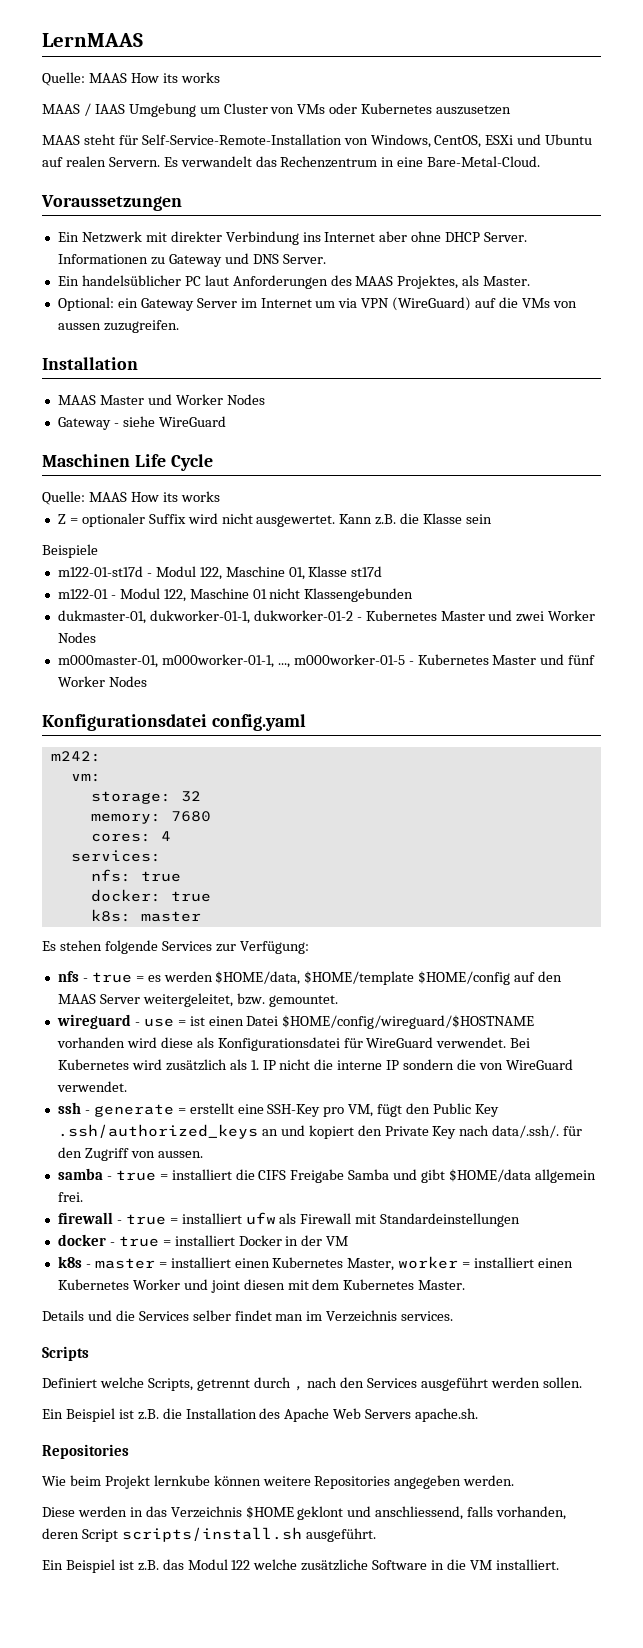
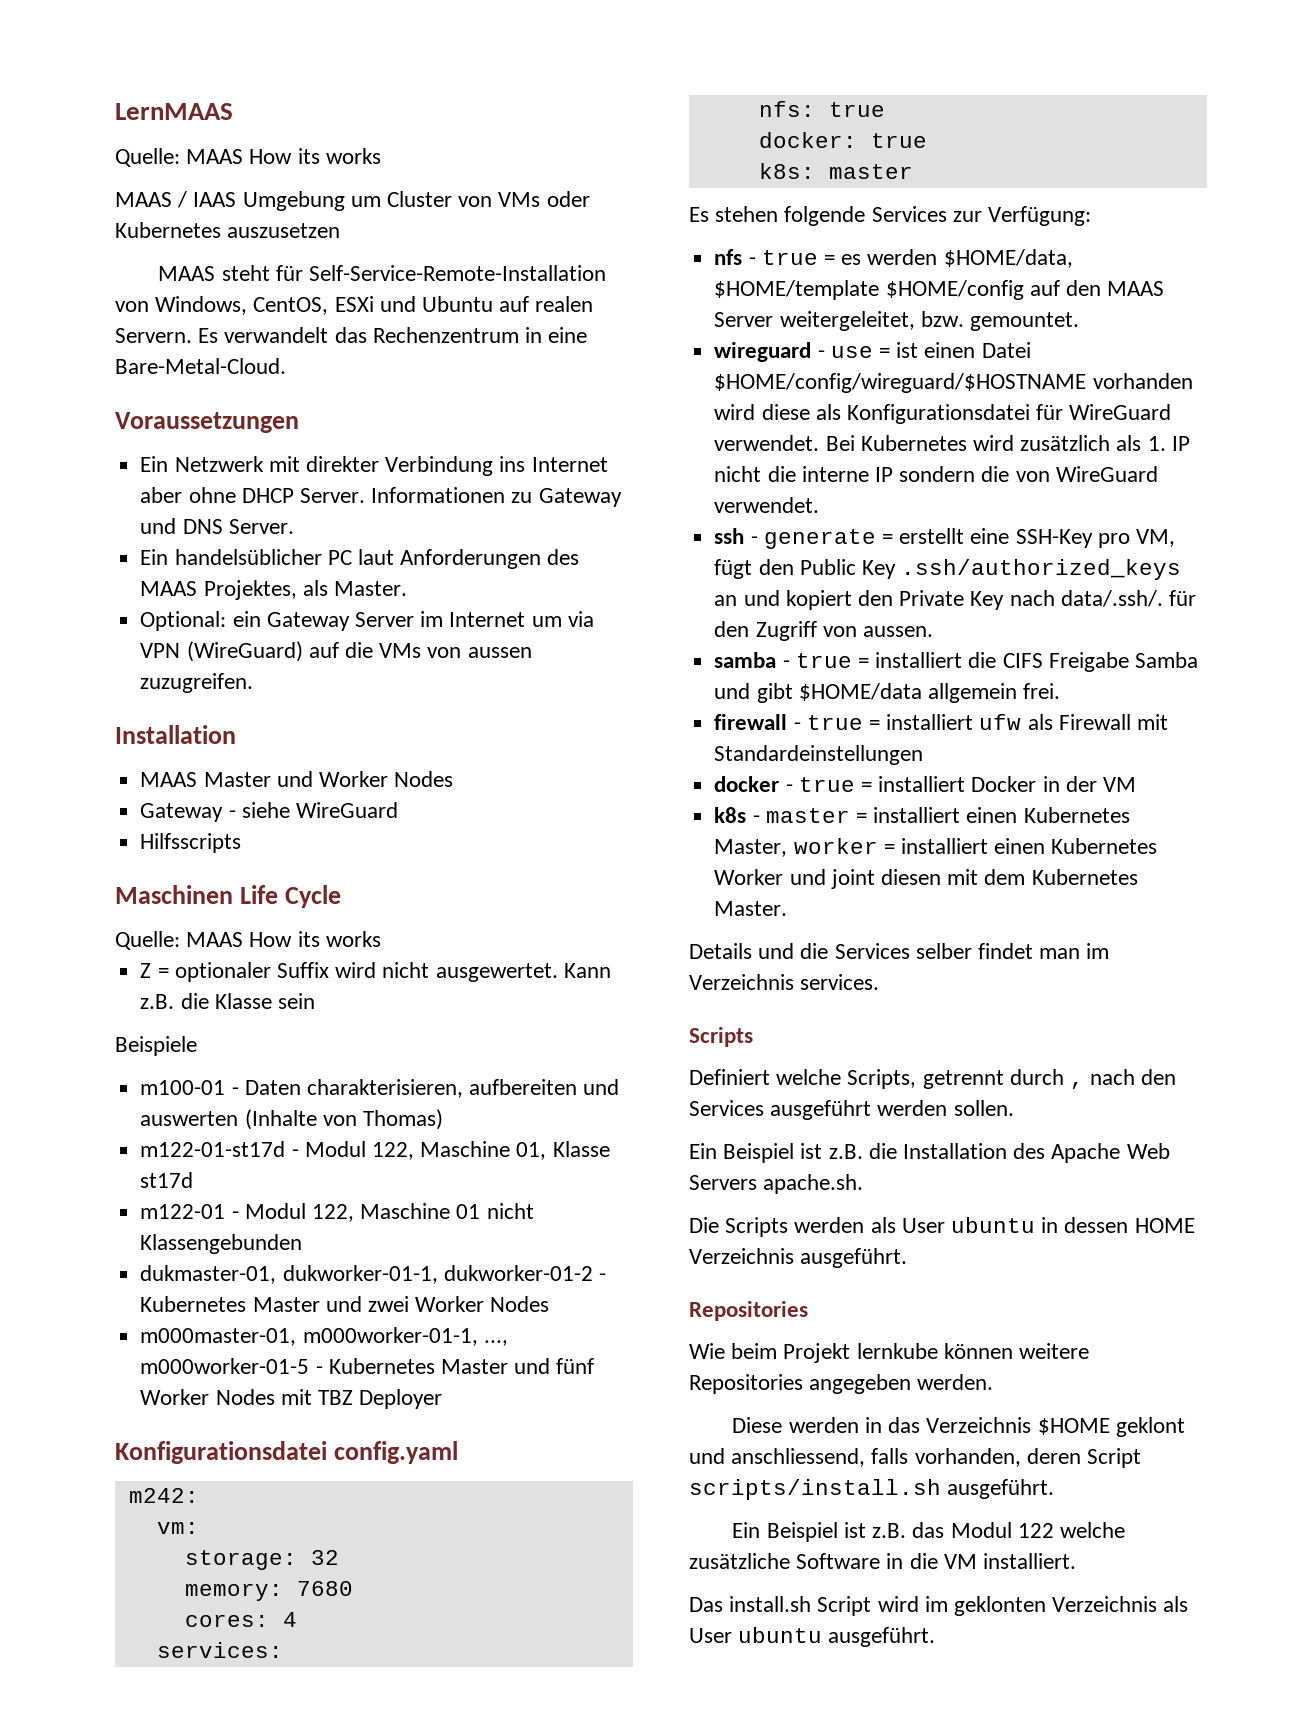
(226, 421) none -> [140,833,242,853] // Hilfsscripts
(98, 551) none -> [140,1079,620,1098] [140,1109,443,1130] // m100-01 - Daten charakterisieren, aufbereiten und auswerten (Inhalte von Thomas)
(147, 681) none -> [280,1389,443,1409] mit TBZ Deployer
(479, 1415) none -> [689,1217,1195,1237] [689,1248,908,1268] // Die Scripts werden als User ubuntu in dessen HOME Verzeichnis ausgeführt.
(559, 1564) none -> [689,1596,1189,1616] [689,1627,936,1647] // Das install.sh Script wird im geklonten Verzeichnis als User ubuntu ausgeführt.

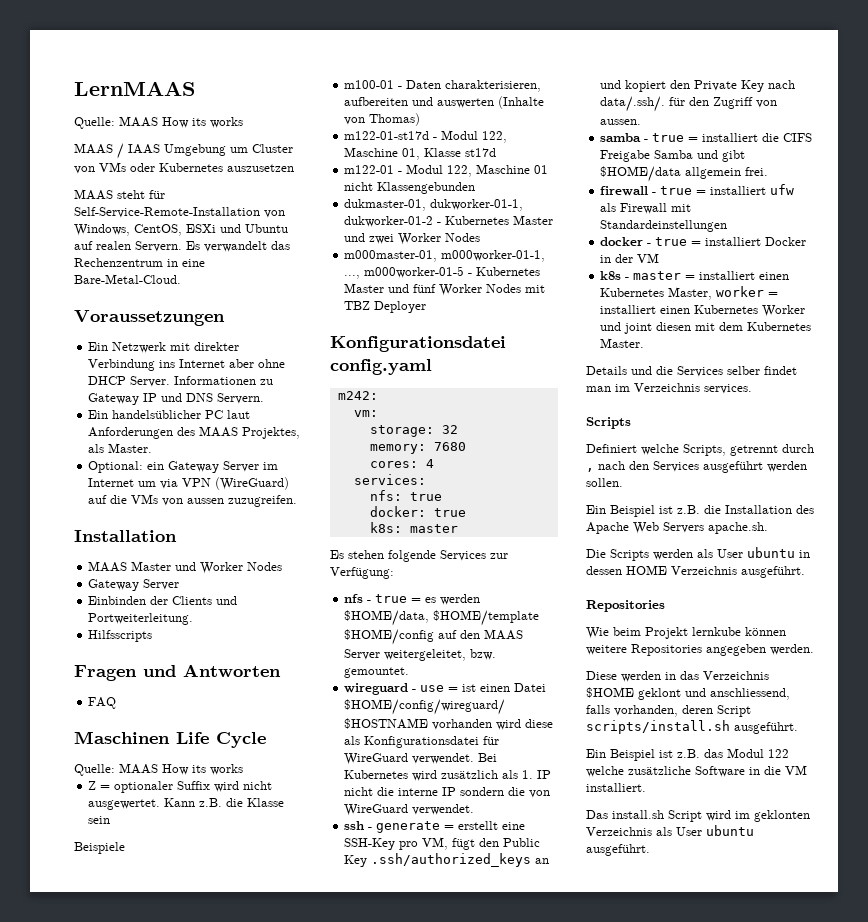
(622, 497) none -> [143,393,158,402] IP
[228,519,294,534] Server. -> [217,393,265,404] Servern.
[228,802,398,818] [140,833,242,853] - siehe WireGuard // Hilfsscripts -> [143,579,180,590] [88,596,238,605] [88,613,194,625] [88,630,153,642] [74,664,281,681] [88,697,117,709] Server // Einbinden der Clients und Portweiterleitung. // Hilfsscripts // Fragen und Antworten // FAQ

